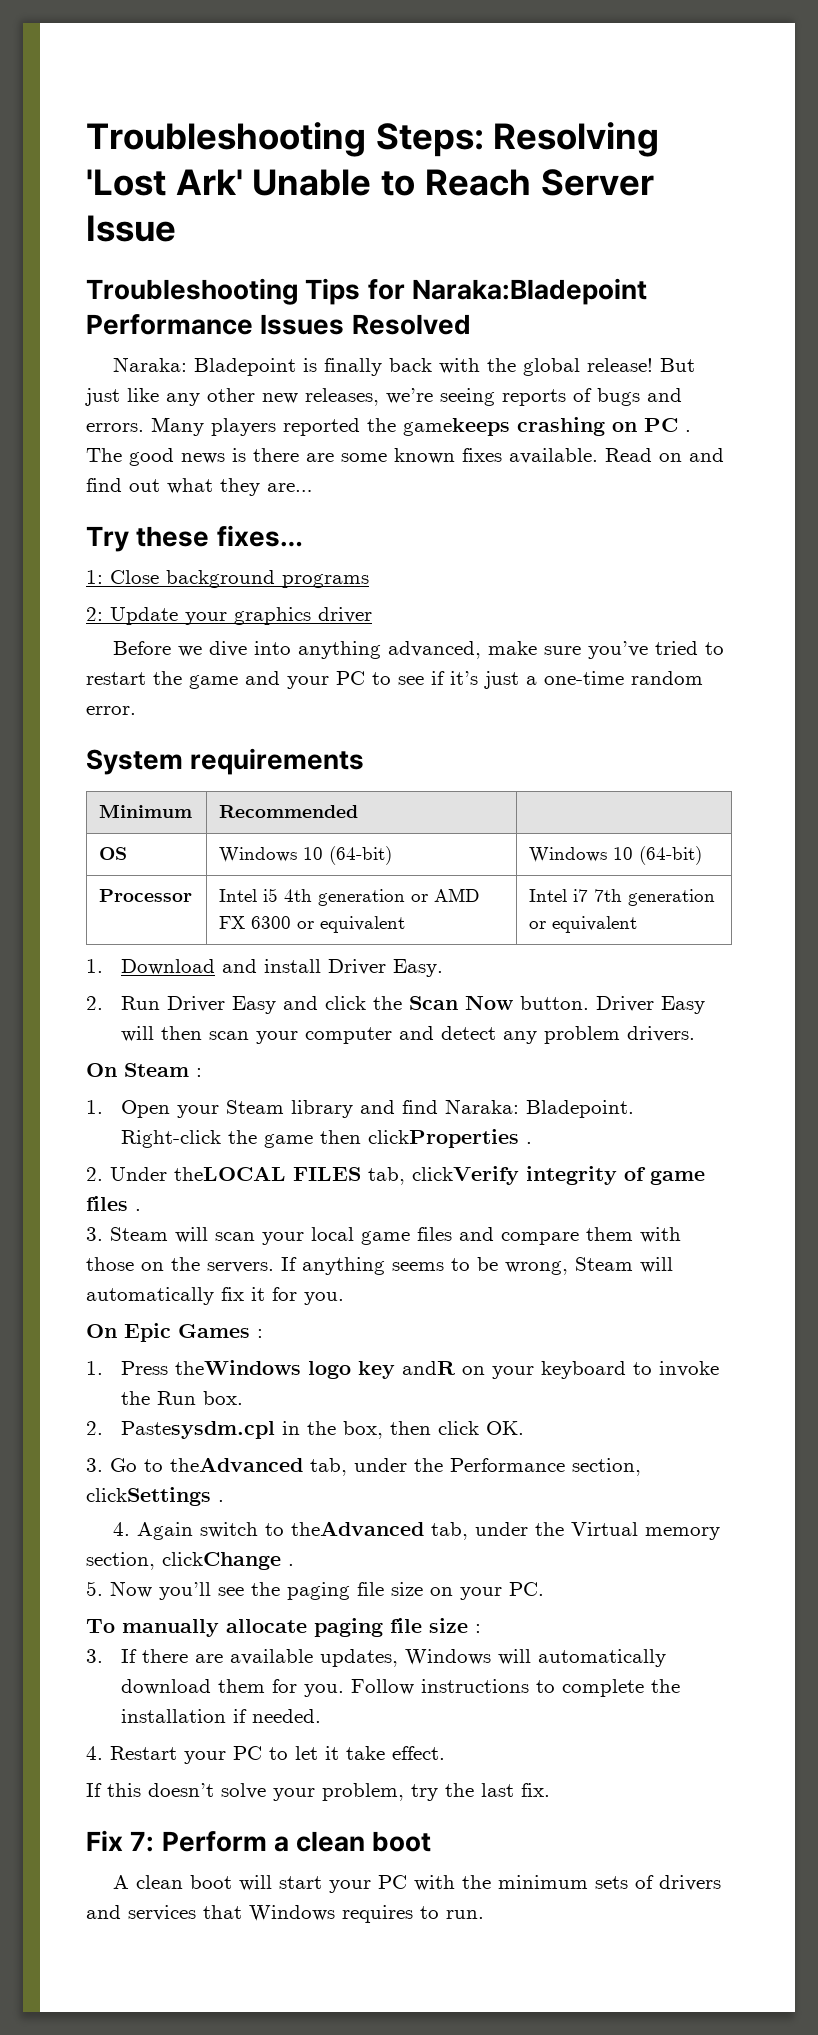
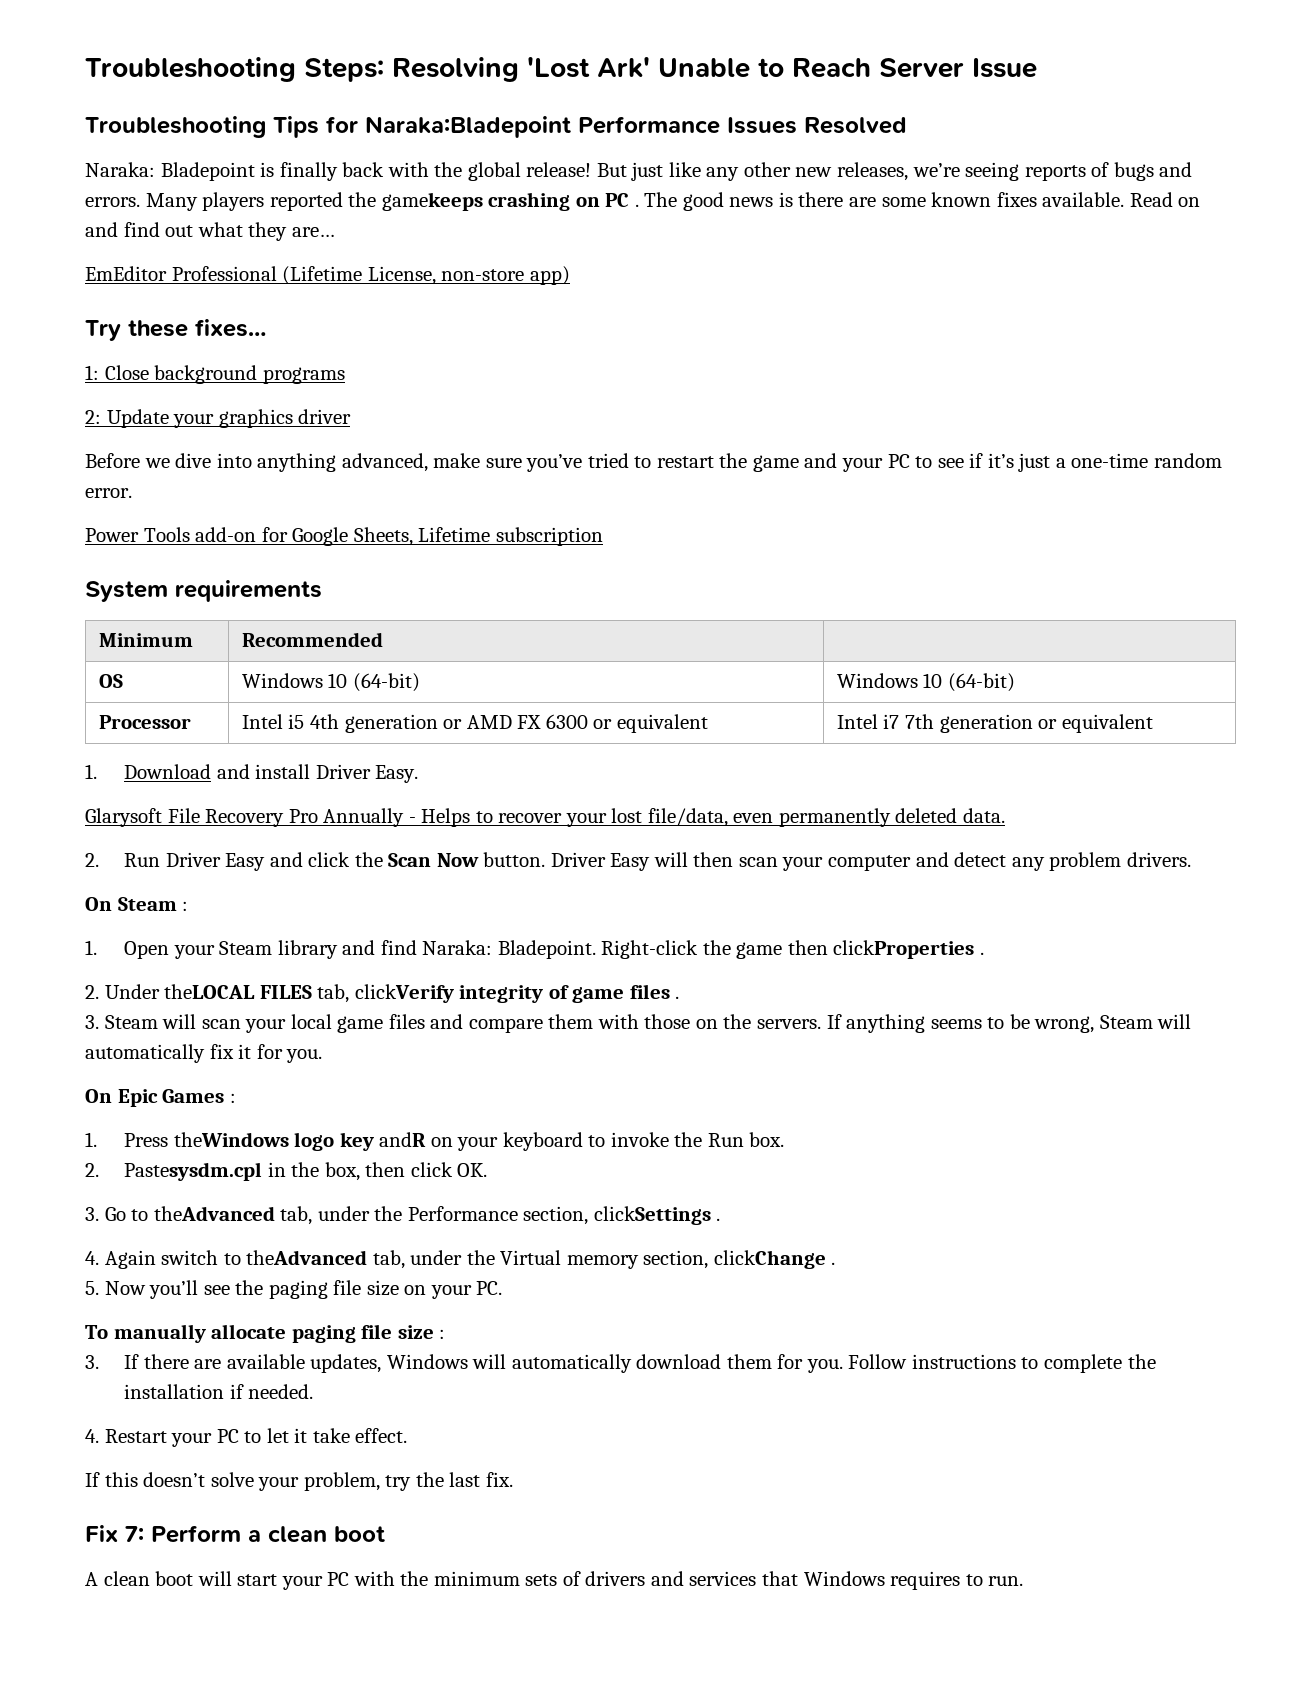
(313, 487) none -> [85,266,570,285] // EmEditor Professional (Lifetime License, non-store app)
(136, 710) none -> [85,527,603,546] // Power Tools add-on for Google Sheets, Lifetime subscription
(444, 968) none -> [85,808,1006,827] // Glarysoft File Recovery Pro Annually - Helps to recover your lost file/data, even permanently deleted data.

